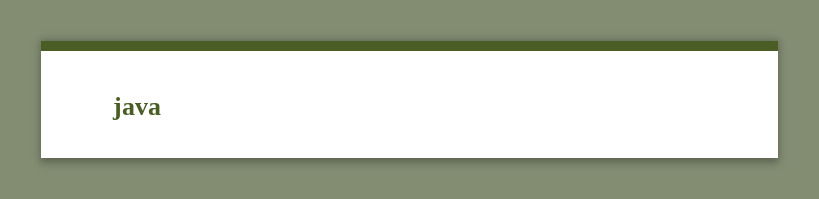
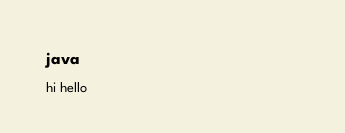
(161, 108) none -> [46,82,87,93] // hi hello

